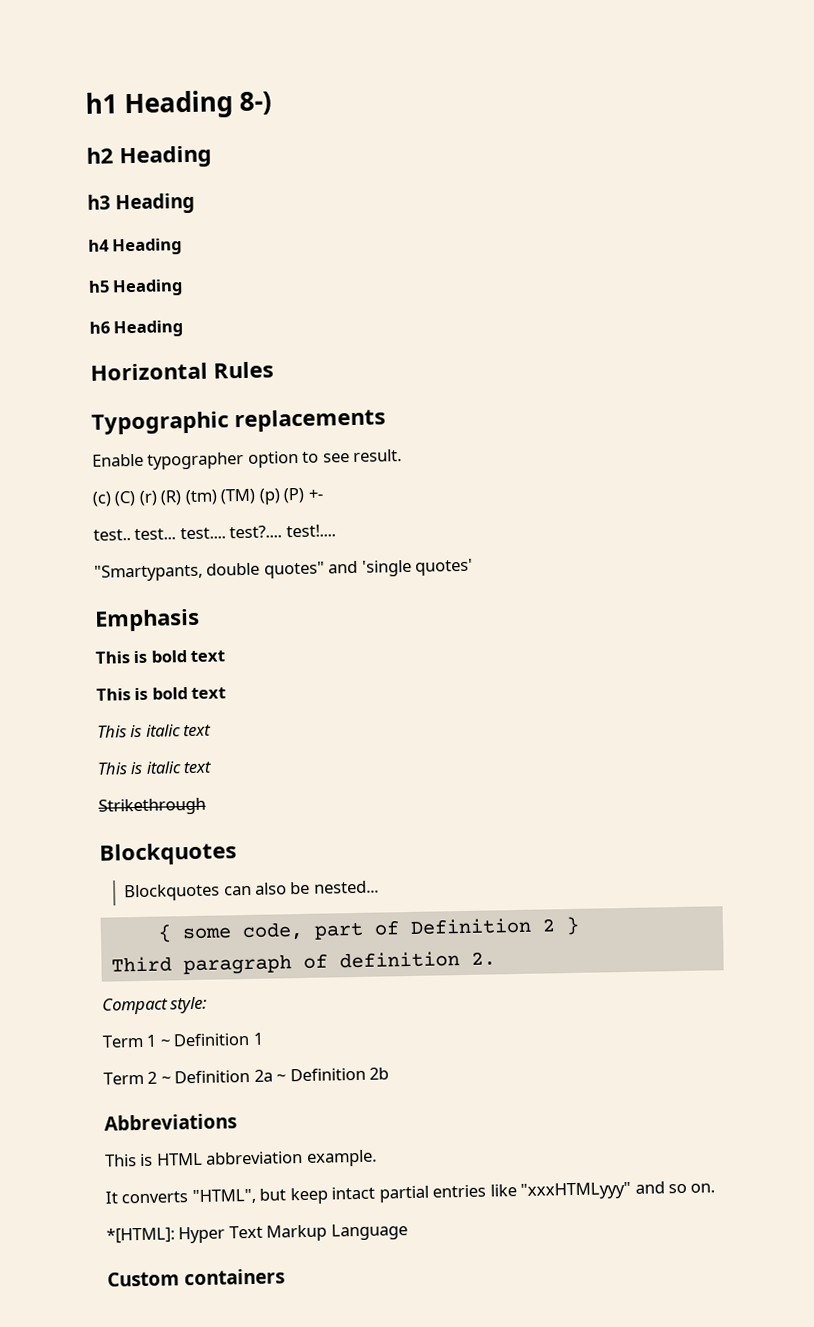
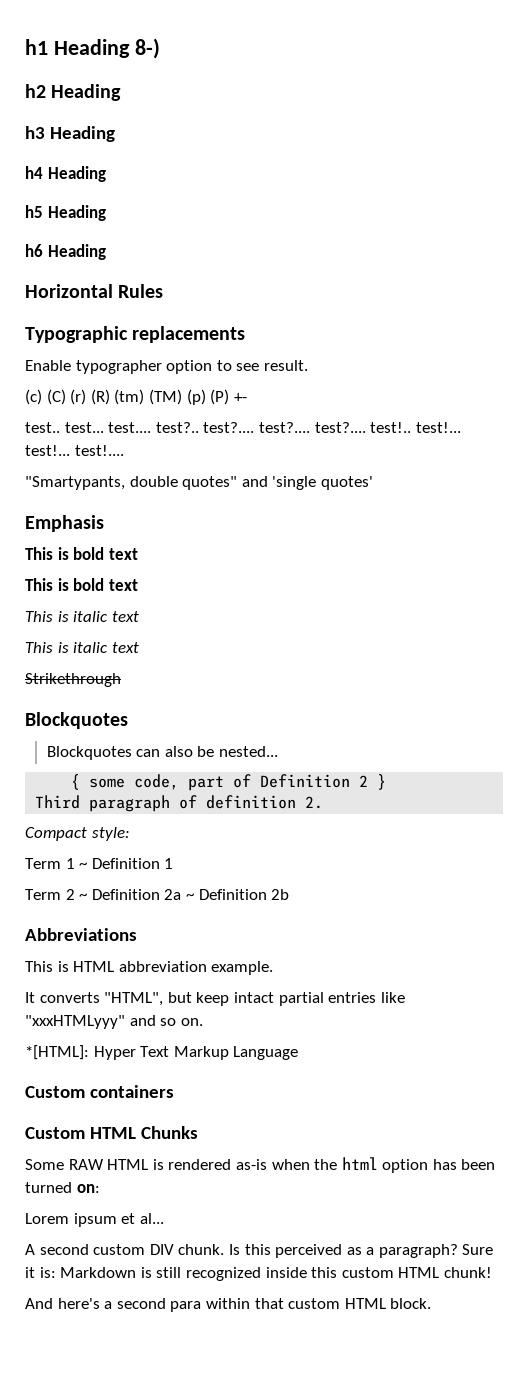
[229,525,283,539] test?.... -> [155,422,461,433] [25,445,70,456] test?.. test?.... test?.... test?.... test!.. test!... test!...
(286, 1277) none -> [25,1126,198,1139] [25,1157,496,1173] [25,1182,100,1193] [25,1213,164,1227] [25,1244,494,1258] [25,1267,492,1281] [25,1298,432,1312] // Custom HTML Chunks // Some RAW HTML is rendered as-is when the html option has been turned on: // Lorem ipsum et al... // A second custom DIV chunk. Is this perceived as a paragraph? Sure it is: Markdown is still recognized inside this custom HTML chunk! // And here's a second para within that custom HTML block.

